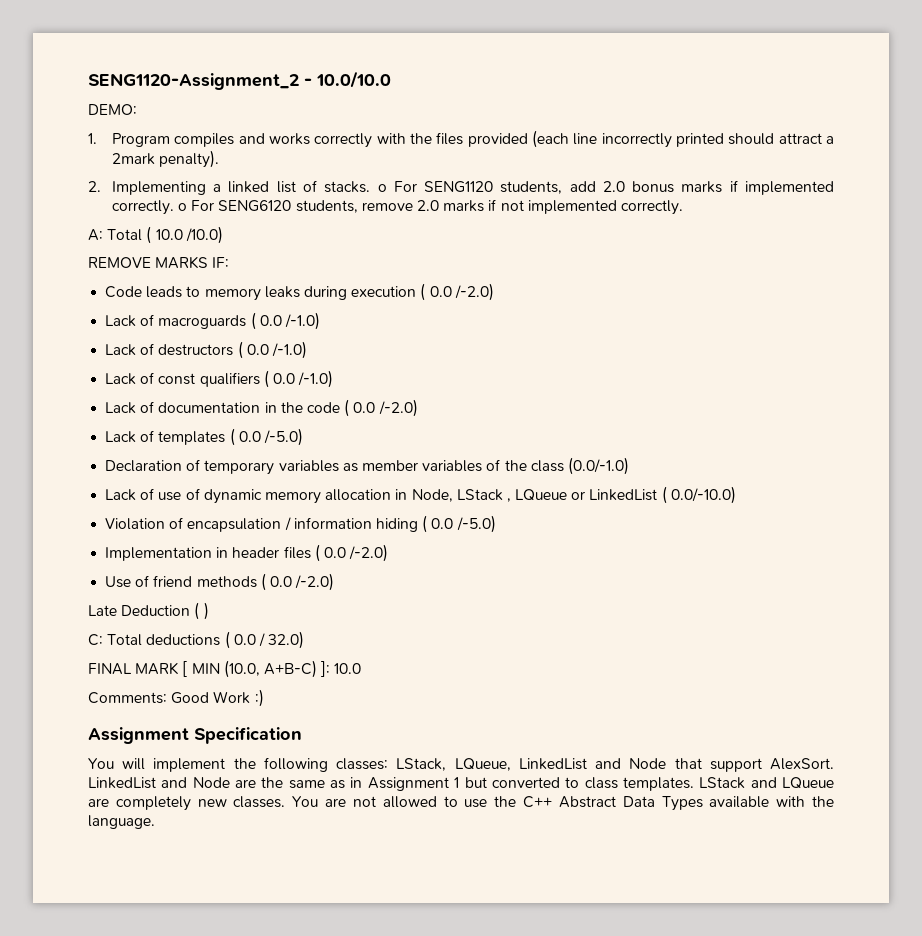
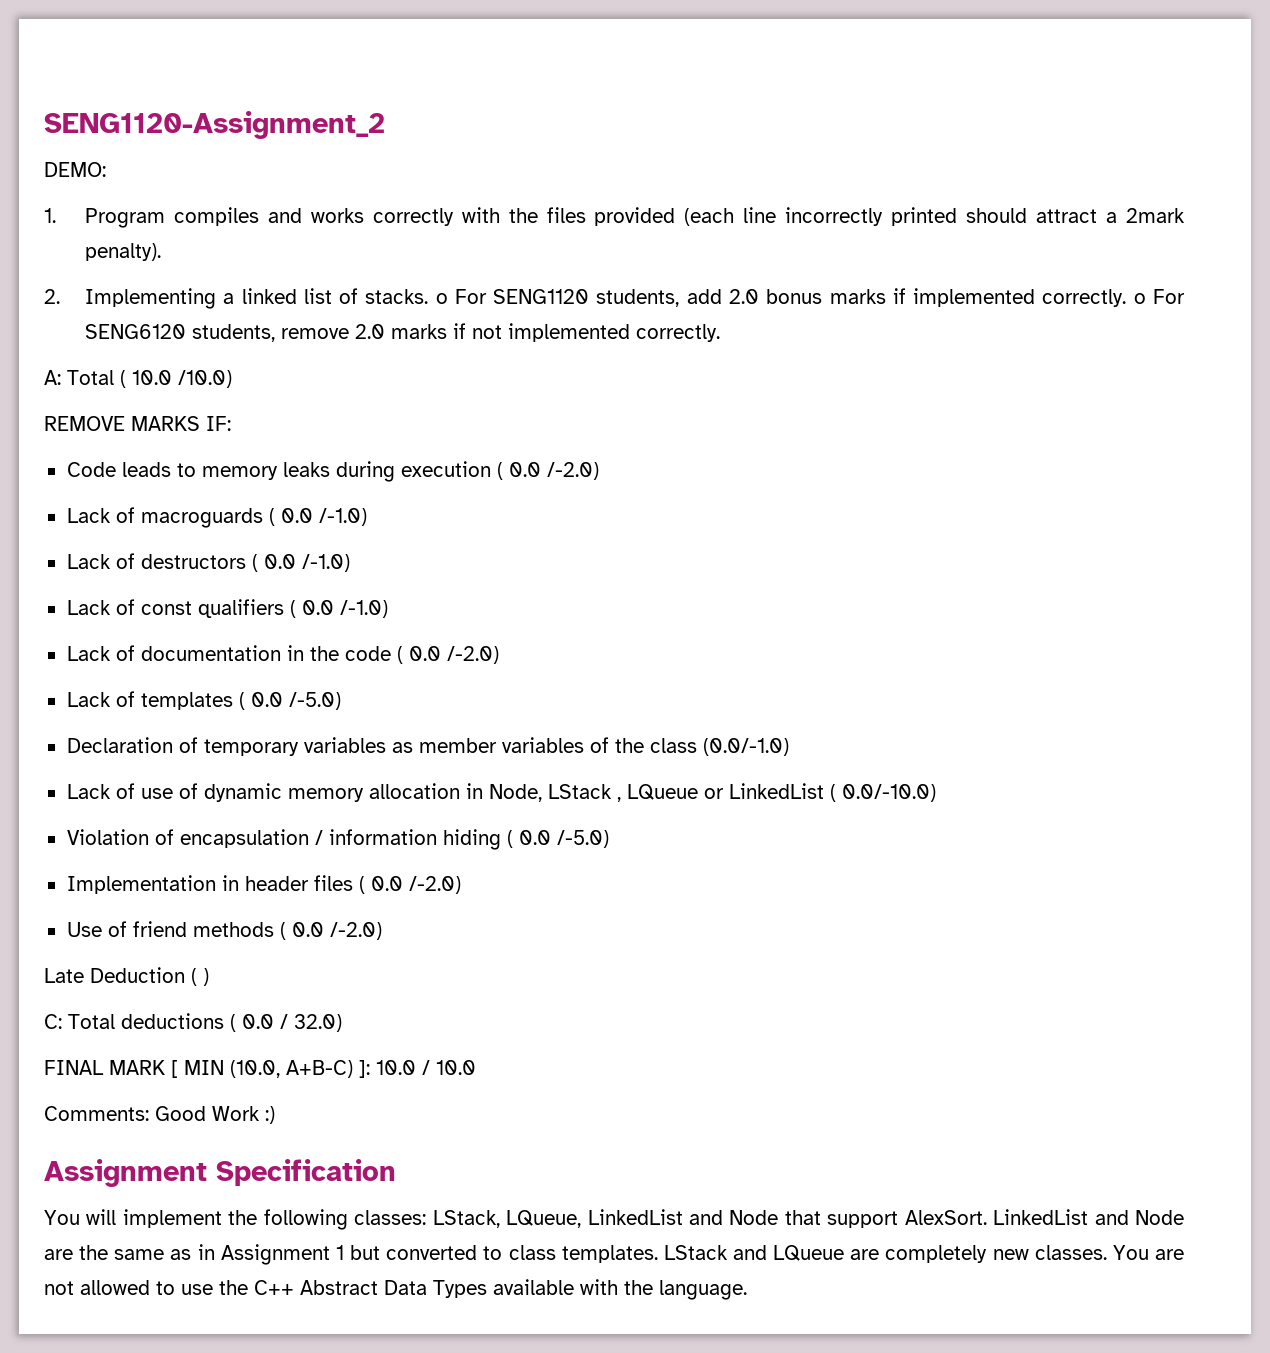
[304,71,391,88] - 10.0/10.0 -> (385, 125) none
(362, 668) none -> [422,1060,476,1075] / 10.0

